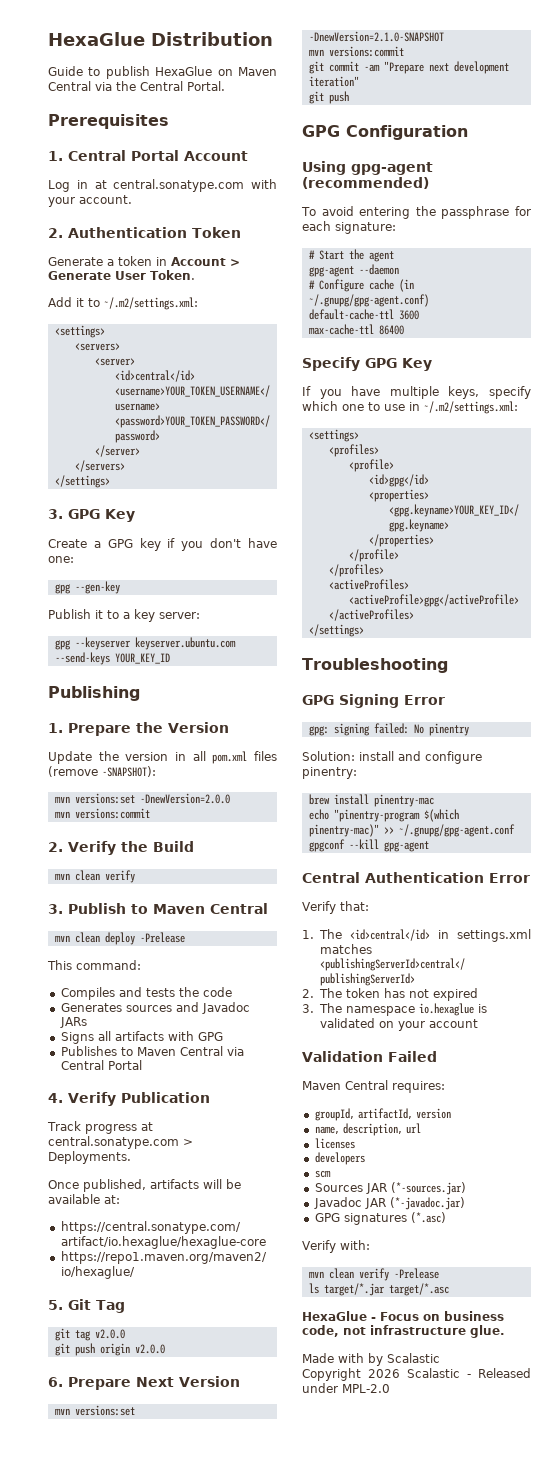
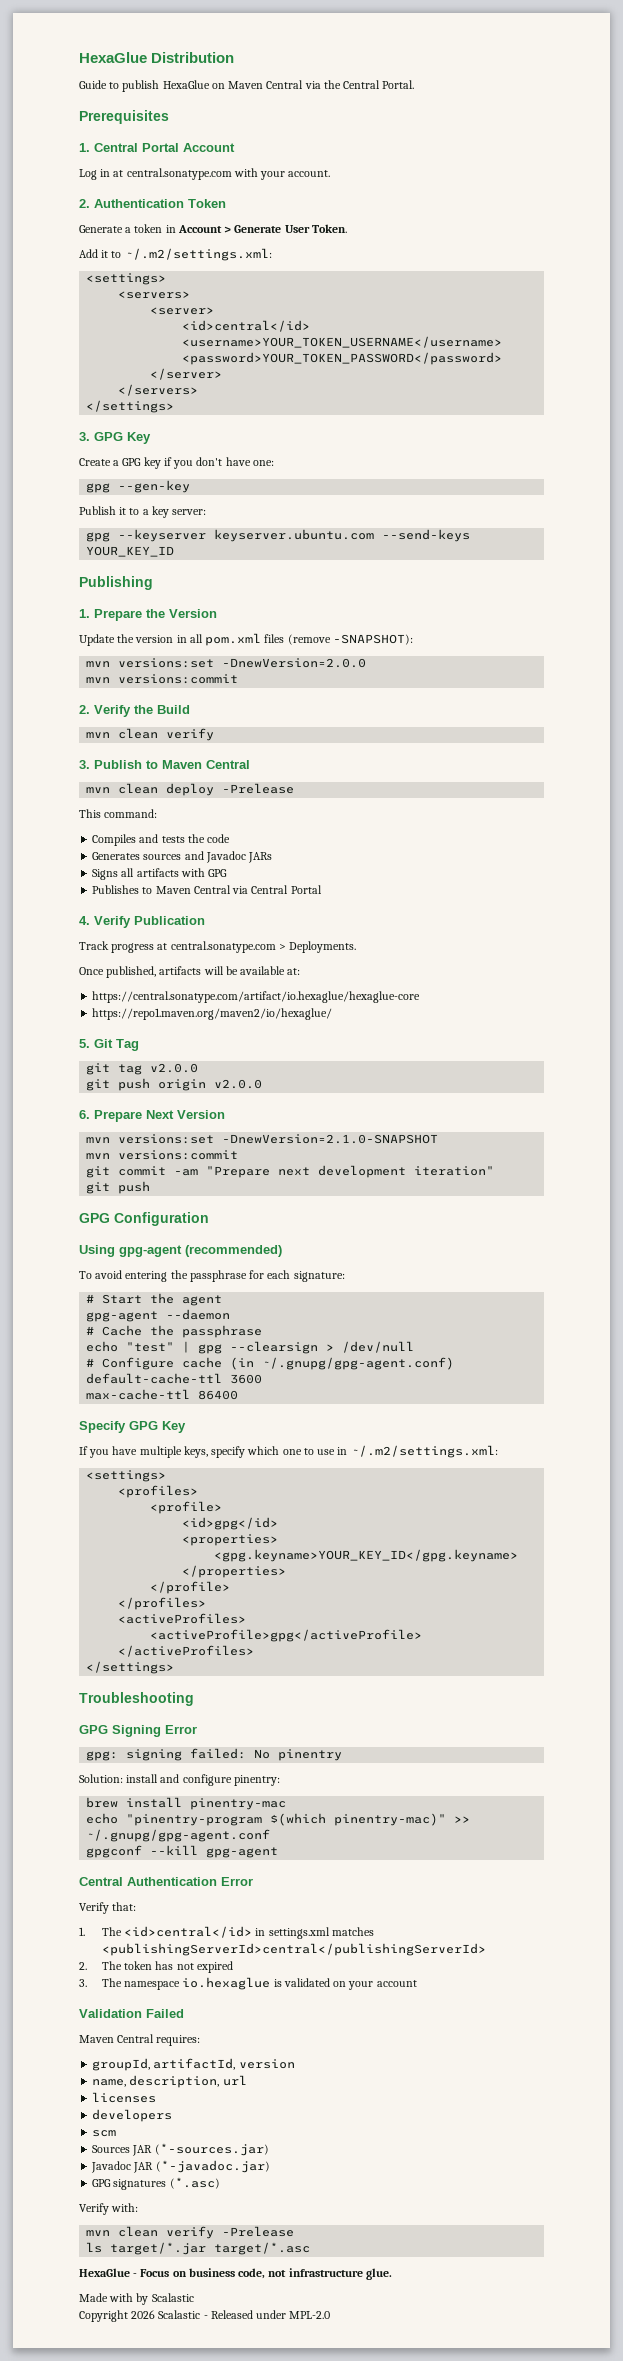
(399, 269) none -> [86,1325,263,1338] [86,1341,415,1354] // # Cache the passphrase // echo "test" | gpg --clearsign > /dev/null

